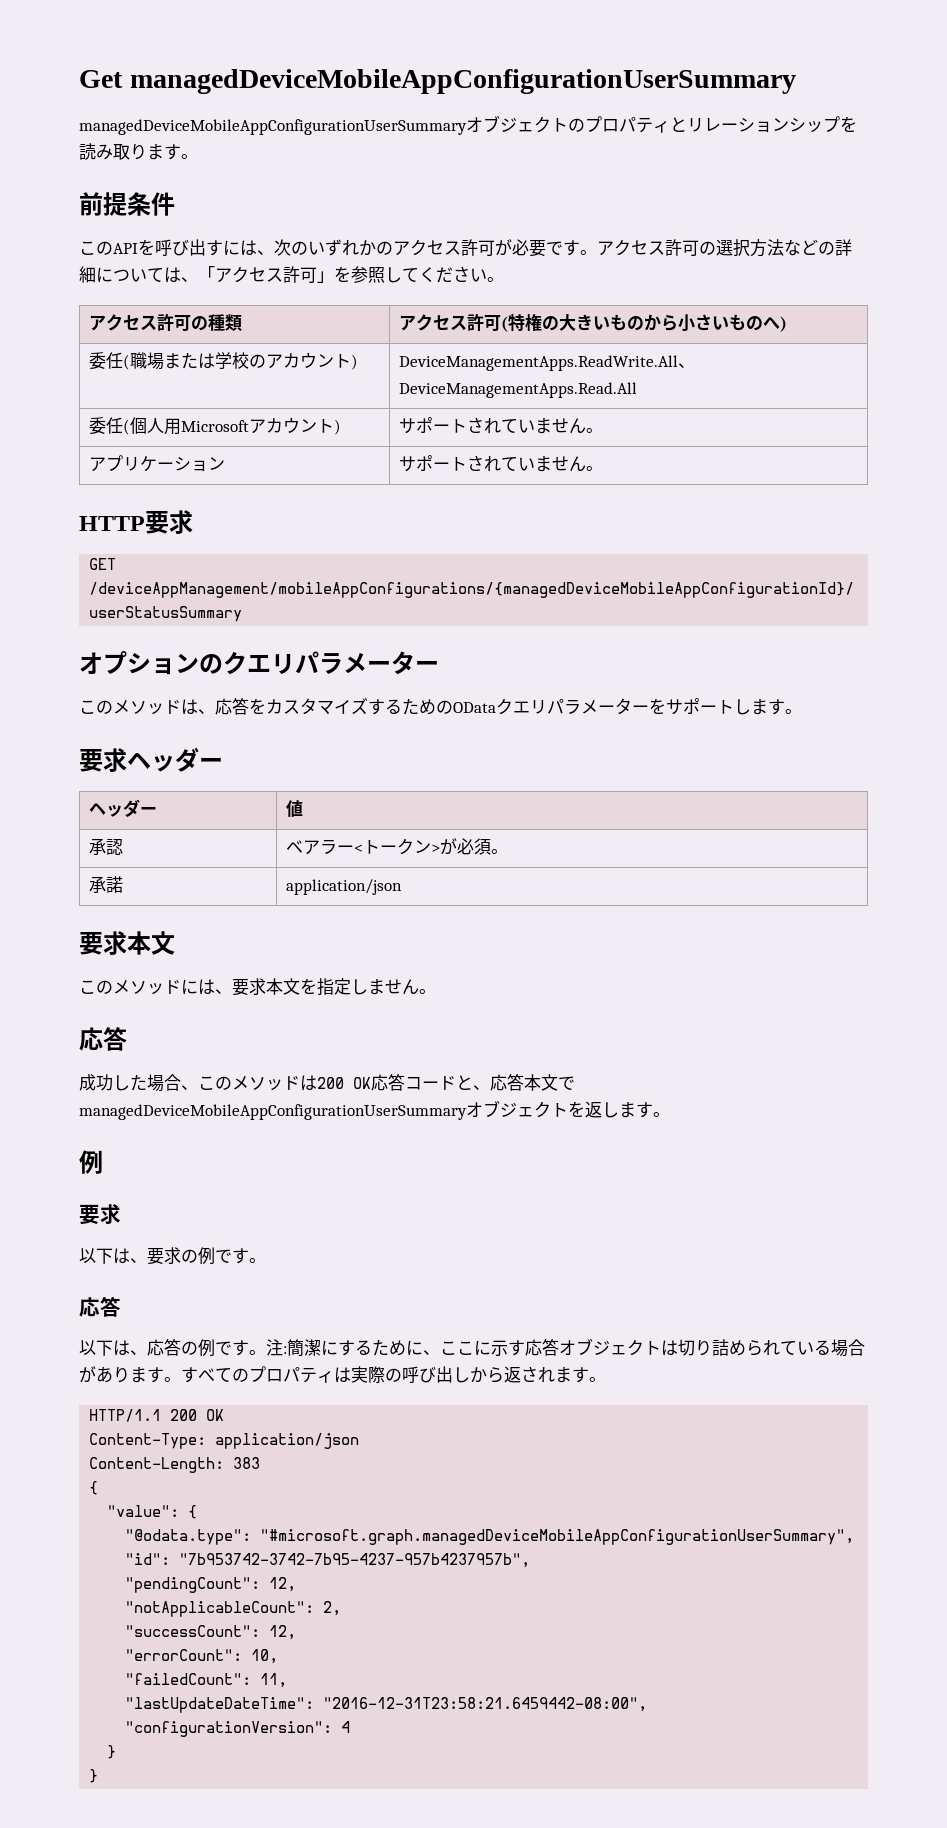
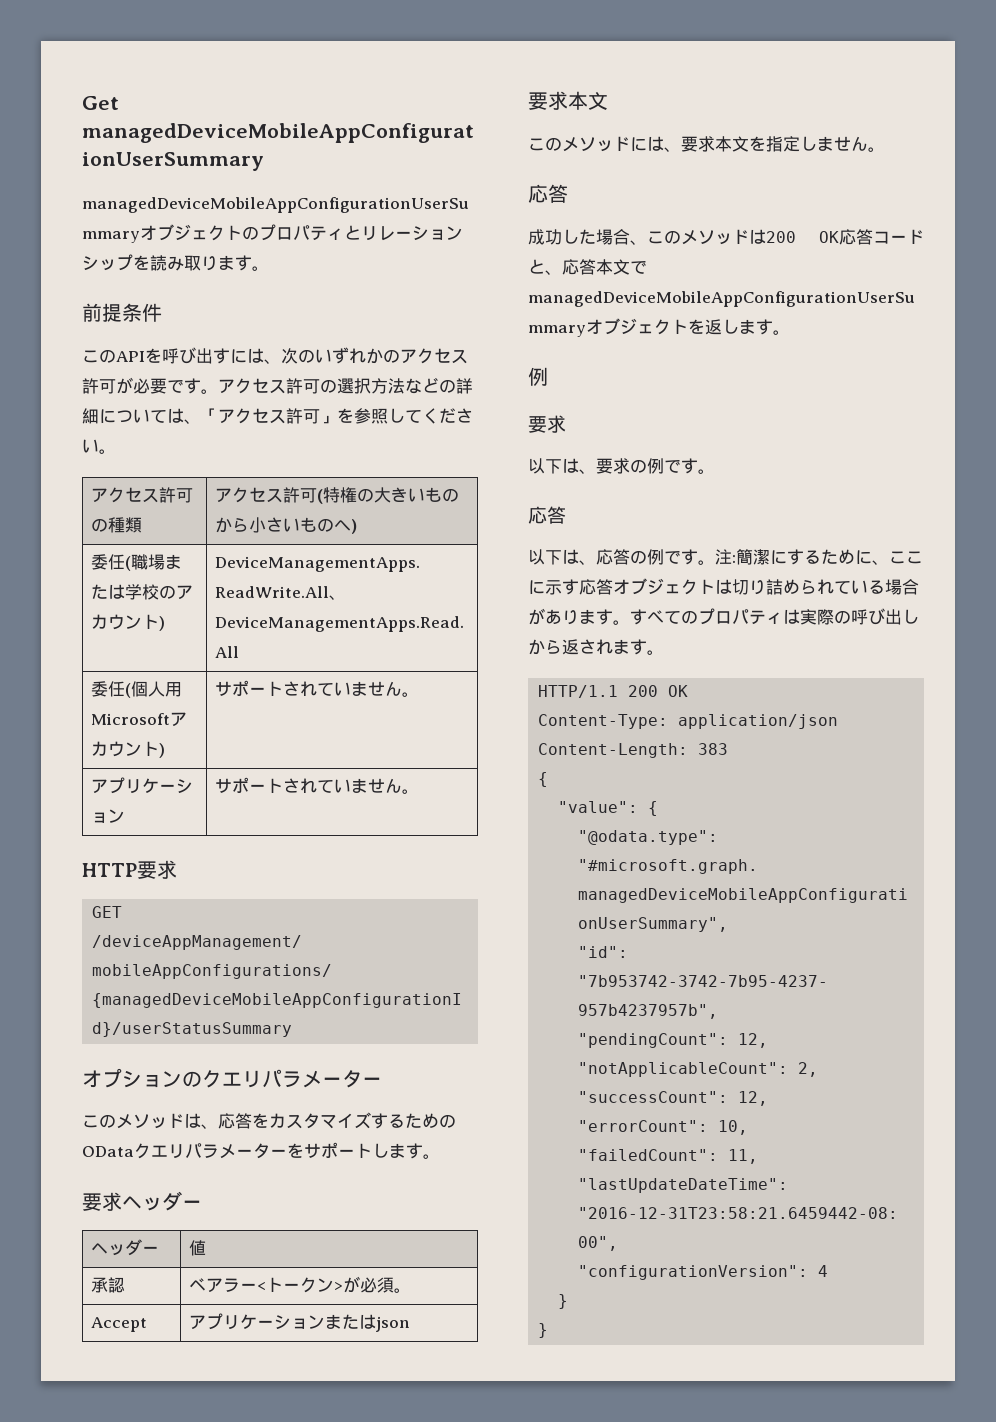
[89,876,124,893] [286,879,403,895] 承諾 | application/json -> [91,1317,148,1332] [189,1313,411,1332] Accept | アプリケーションまたはjson

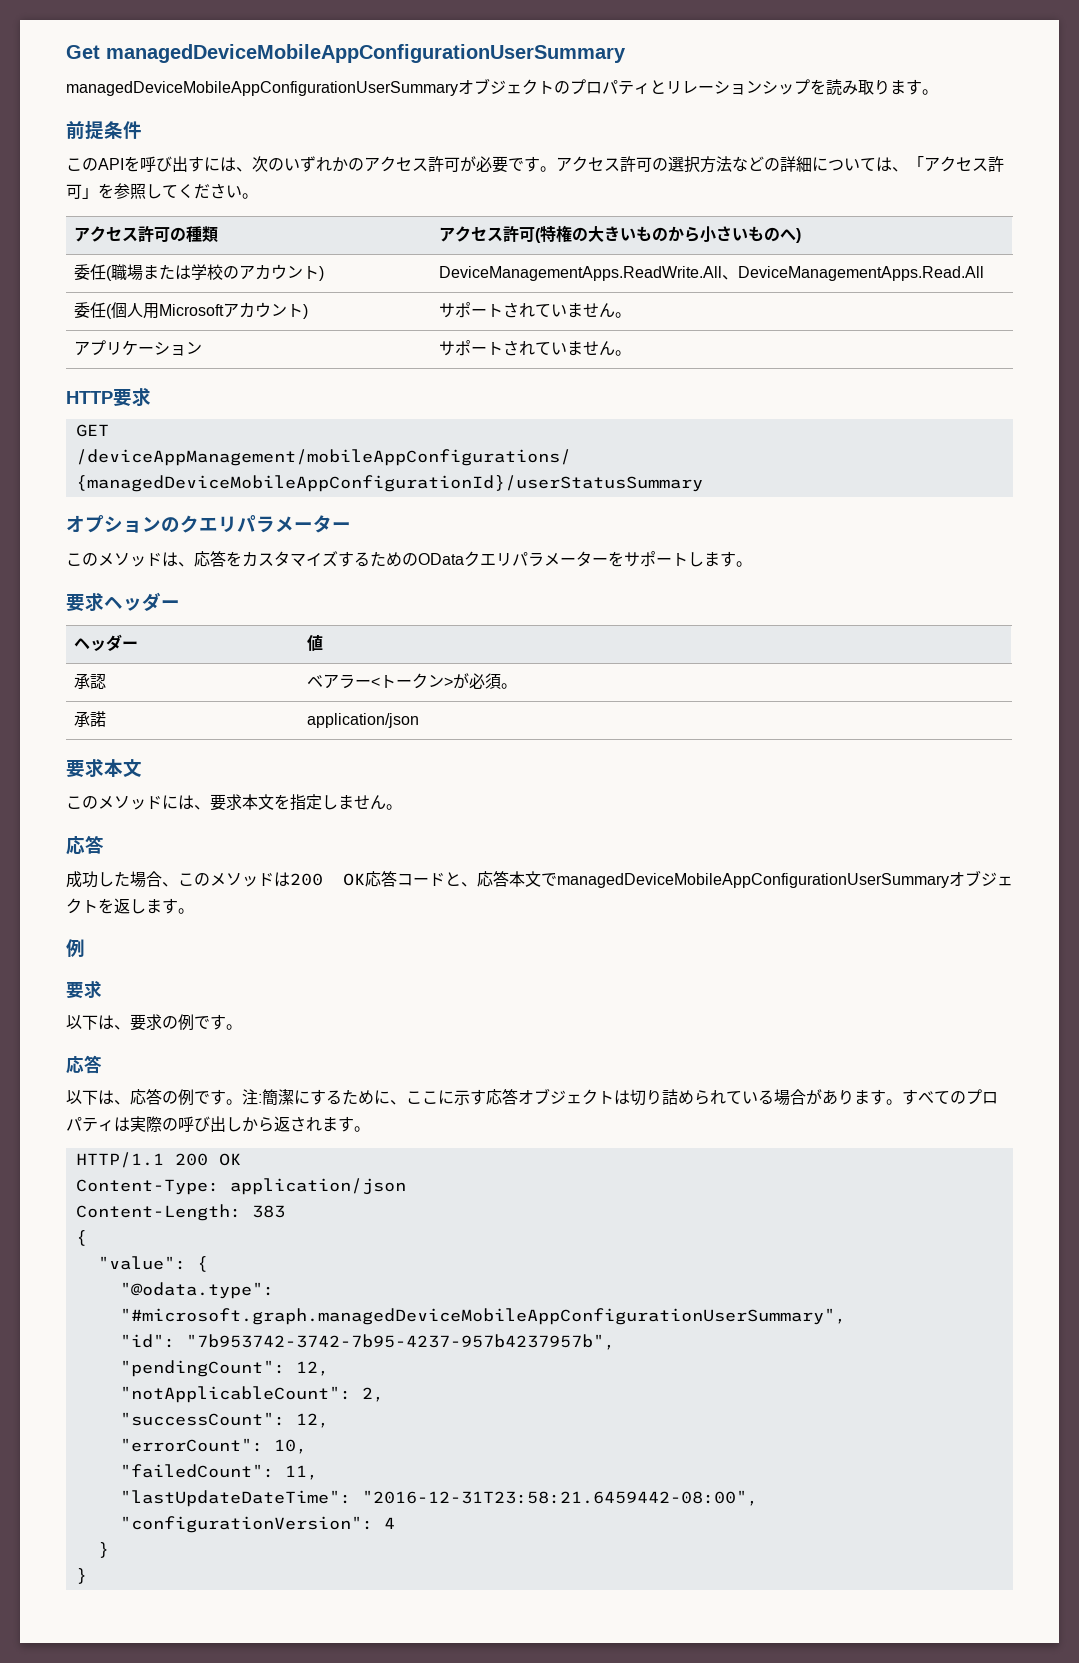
[91,1317,148,1332] [189,1313,411,1332] Accept | アプリケーションまたはjson -> [74,711,107,727] [307,713,420,728] 承諾 | application/json

